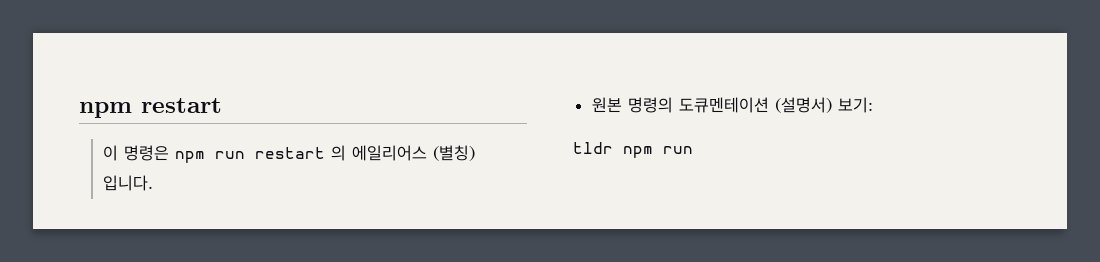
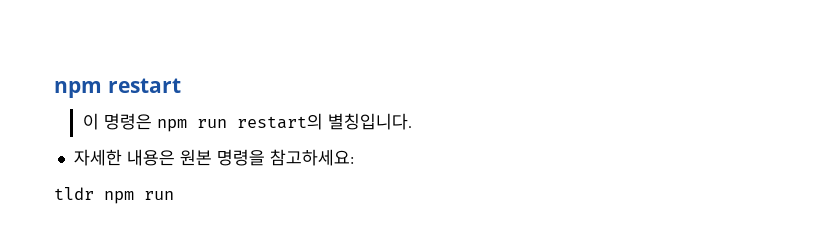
[254,145,475,161] [102,175,153,191] [591,97,873,113] restart 의 에일리어스 (별칭) 입니다. // 원본 명령의 도큐멘테이션 (설명서) 보기: -> [236,113,412,130] [73,149,354,166] restart의 별칭입니다. // 자세한 내용은 원본 명령을 참고하세요:

